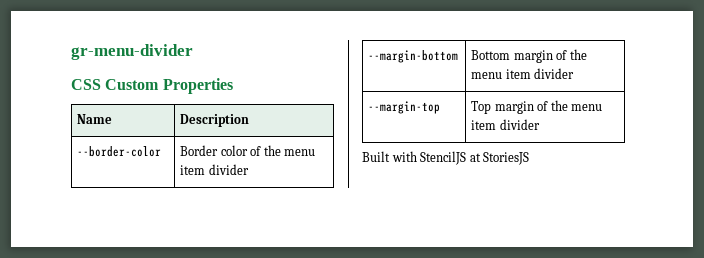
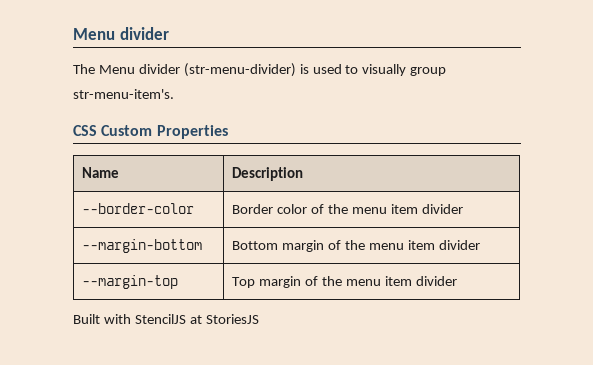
[71,44,193,60] gr-menu-divider -> [73,27,169,40] [73,63,447,77] [73,89,174,99] Menu divider // The Menu divider (str-menu-divider) is used to visually group str-menu-item's.

